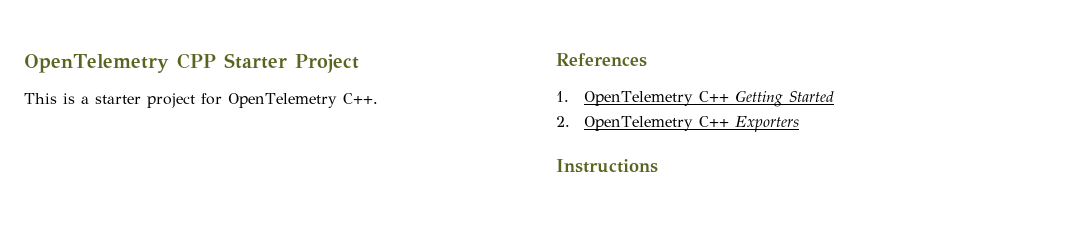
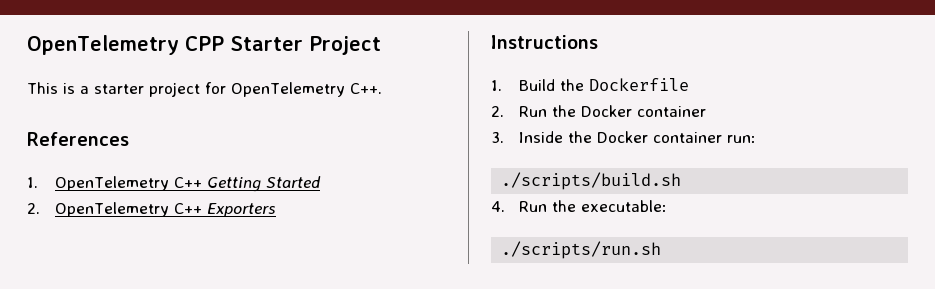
(658, 166) none -> [491,78,689,91] [491,105,706,117] [491,131,756,143] [501,172,682,190] [491,200,667,212] [501,241,662,259] // 1. Build the Dockerfile // 2. Run the Docker container // 3. Inside the Docker container run: // ./scripts/build.sh // 4. Run the executable: // ./scripts/run.sh

